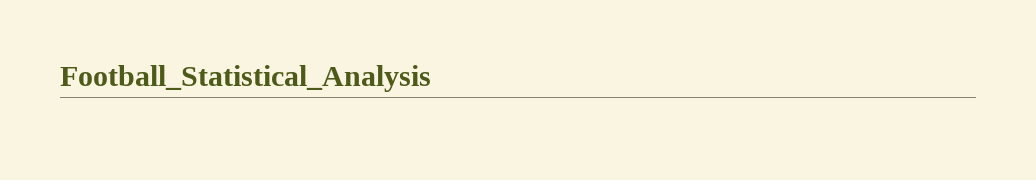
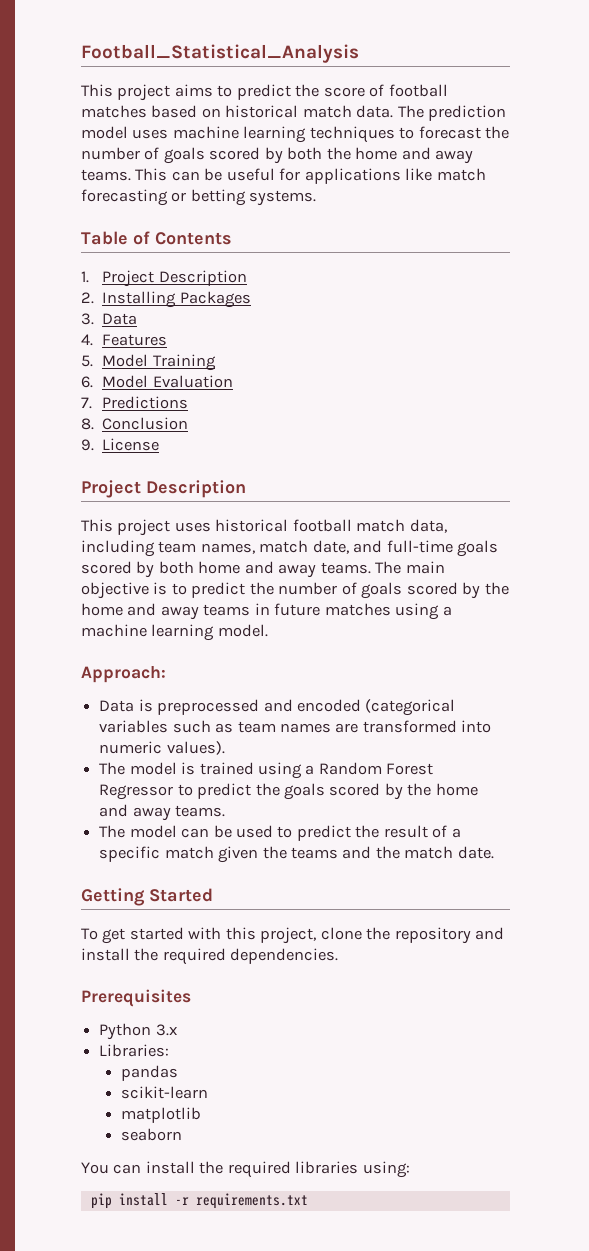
(431, 78) none -> [81,84,448,101] [81,105,507,121] [81,126,510,143] [81,147,474,164] [81,168,486,184] [81,189,317,206] [81,231,232,245] [81,270,247,287] [81,291,251,308] [81,313,138,325] [81,334,168,346] [81,354,216,371] [81,375,233,388] [81,396,189,409] [81,417,189,430] [81,438,160,451] [81,480,246,498] [81,519,447,536] [81,540,499,557] [81,561,445,578] [81,582,509,599] [81,603,452,620] [81,624,268,641] [81,666,166,683] [99,699,456,716] [99,720,492,733] [99,741,225,755] [99,762,434,779] [99,783,478,800] [99,804,226,821] [99,825,461,841] [99,846,494,863] [81,888,213,906] [81,927,505,944] [81,948,339,965] [81,989,191,1007] [99,1023,177,1040] [99,1044,170,1057] [120,1065,178,1081] [120,1086,208,1099] [120,1107,201,1123] [120,1128,182,1141] [81,1161,410,1178] [90,1193,308,1209] // This project aims to predict the score of football matches based on historical match data. The prediction model uses machine learning techniques to forecast the number of goals scored by both the home and away teams. This can be useful for applications like match forecasting or betting systems. // Table of Contents // 1. Project Description // 2. Installing Packages // 3. Data // 4. Features // 5. Model Training // 6. Model Evaluation // 7. Predictions // 8. Conclusion // 9. License // Project Description // This project uses historical football match data, including team names, match date, and full-time goals scored by both home and away teams. The main objective is to predict the number of goals scored by the home and away teams in future matches using a machine learning model. // Approach: // Data is preprocessed and encoded (categorical variables such as team names are transformed into numeric values). // The model is trained using a Random Forest Regressor to predict the goals scored by the home and away teams. // The model can be used to predict the result of a specific match given the teams and the match date. // Getting Started // To get started with this project, clone the repository and install the required dependencies. // Prerequisites // Python 3.x // Libraries: // pandas // scikit-learn // matplotlib // seaborn // You can install the required libraries using: // pip install -r requirements.txt

